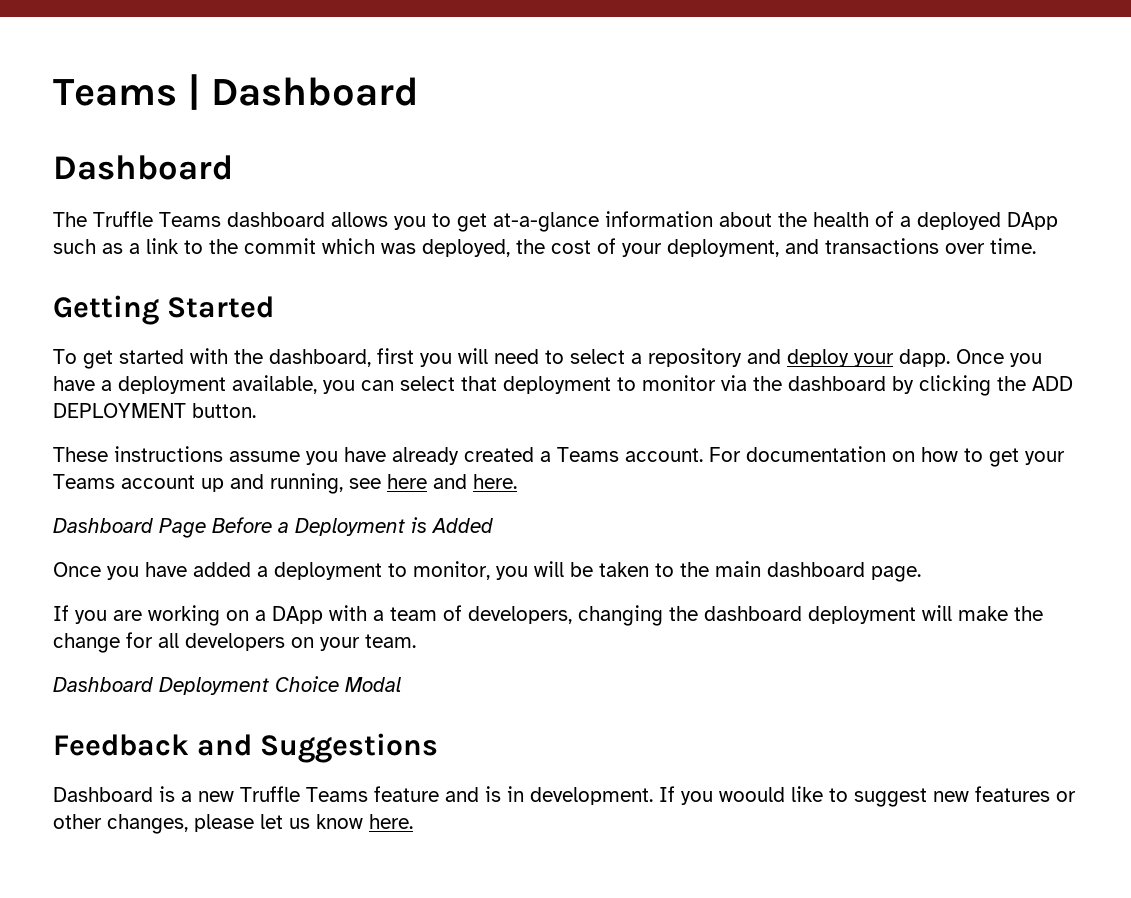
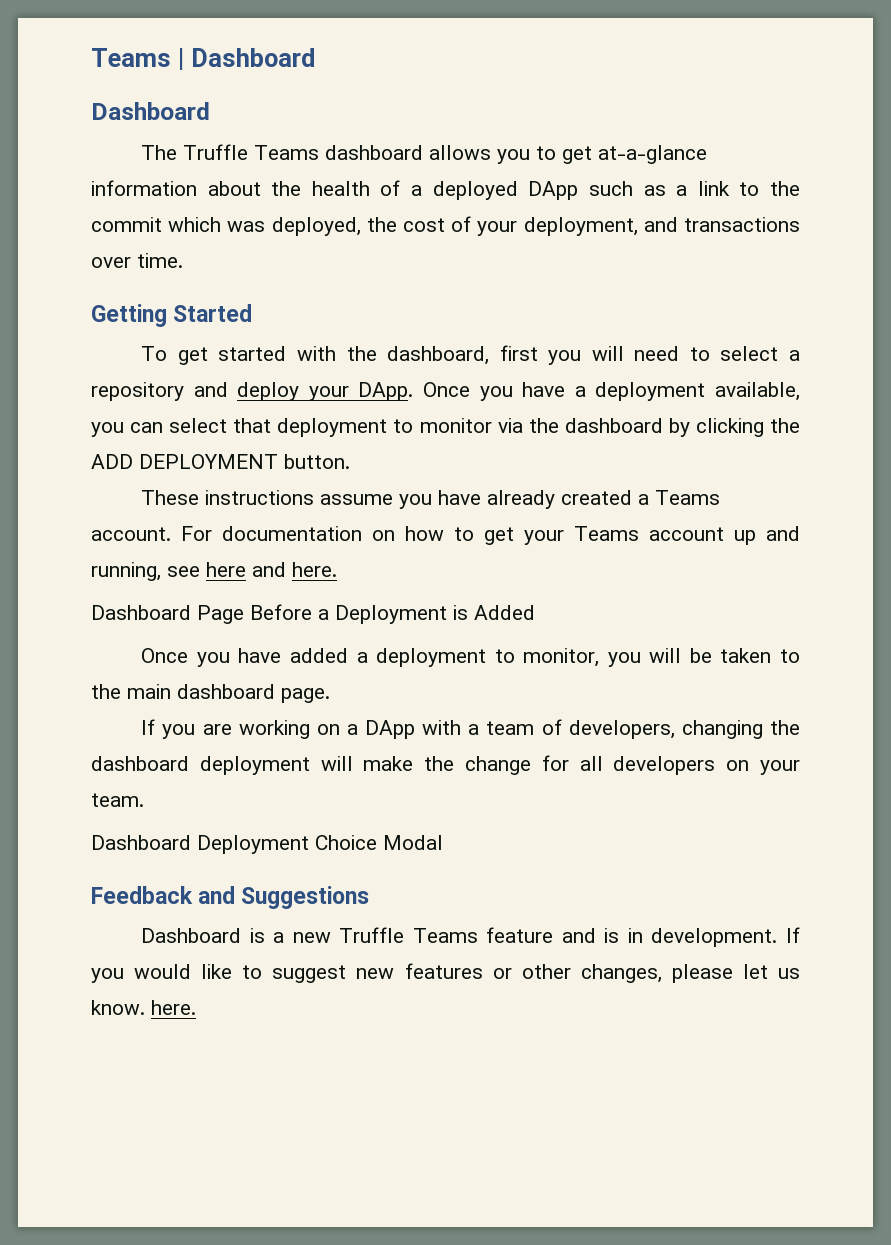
[899,349,950,367] dapp. -> [358,382,414,401] DApp.
[719,787,785,802] woould -> [134,964,192,979] would
[316,814,363,829] know -> [91,1000,145,1015] know.

